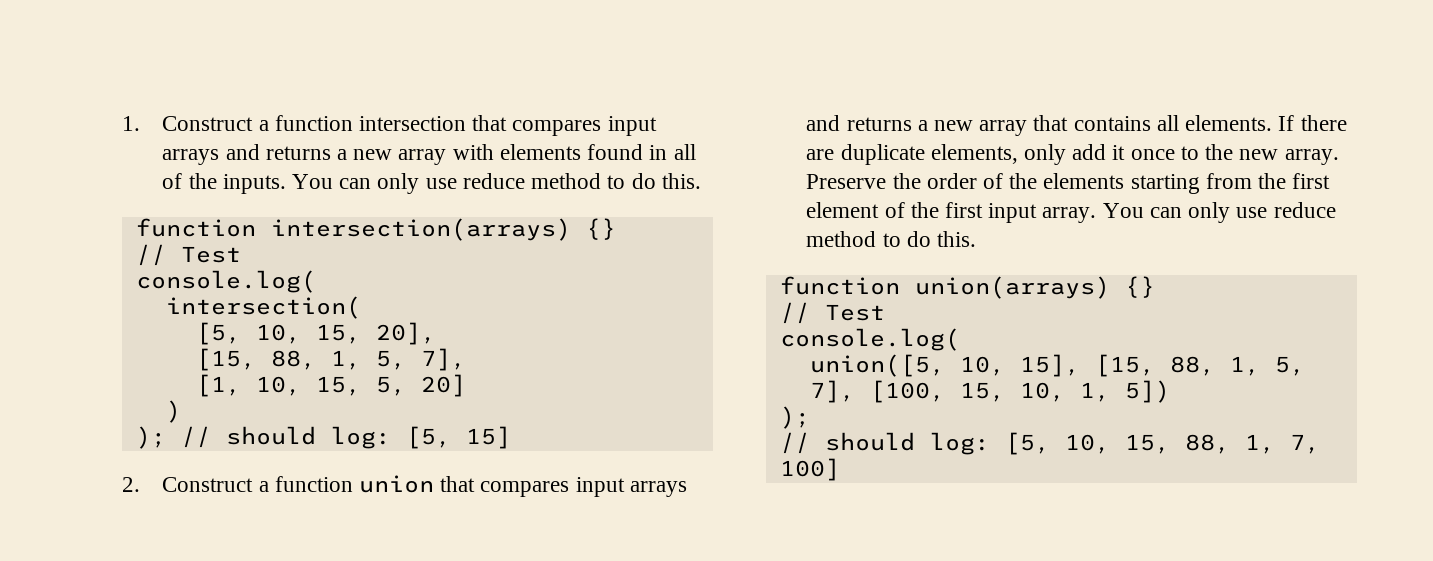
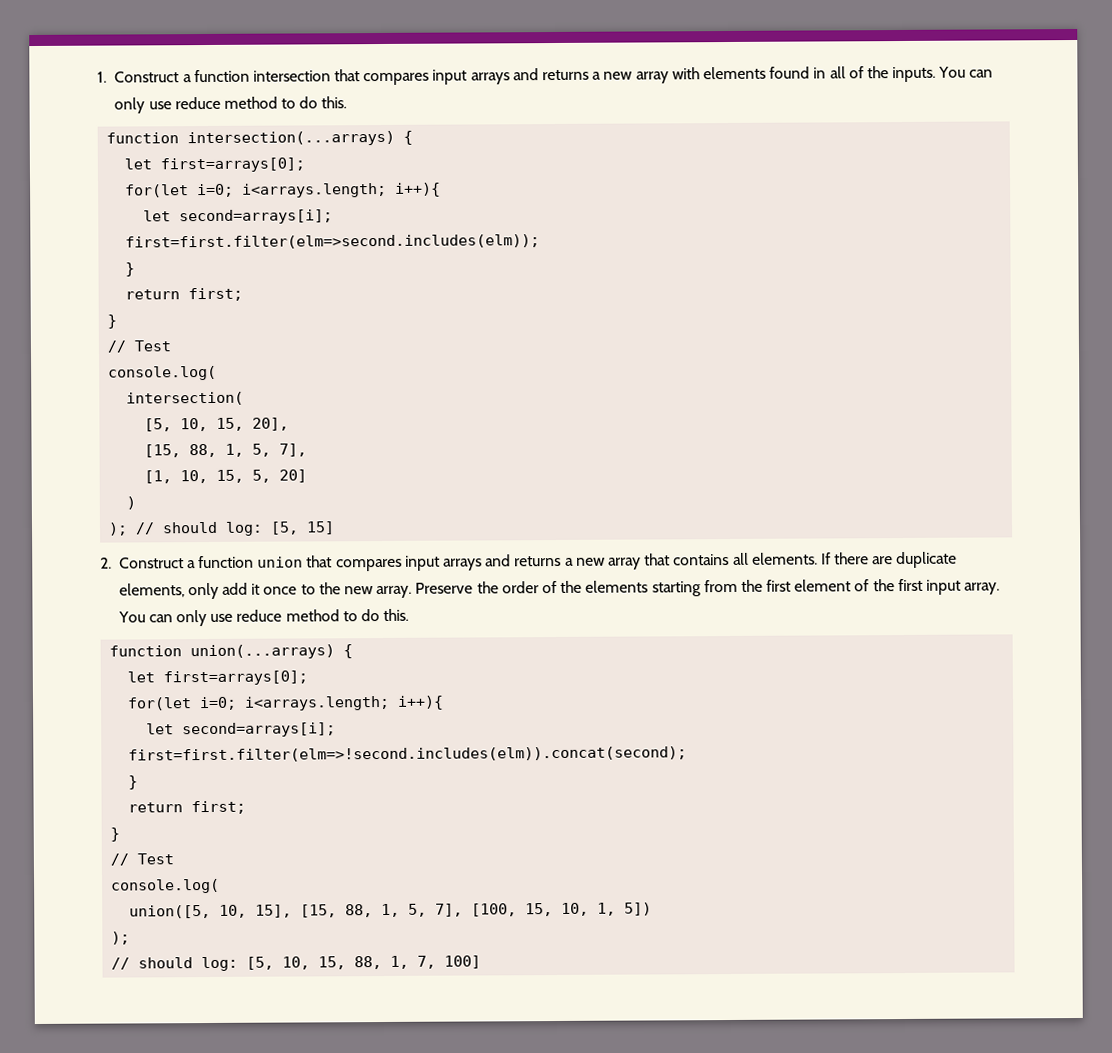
[270,218,616,241] intersection(arrays) {} -> [187,130,414,147] [124,157,306,173] [125,182,442,198] [143,209,334,225] [125,234,541,250] [125,262,136,277] [125,287,244,302] [107,314,118,329] intersection(...arrays) { // let first=arrays[0]; // for(let i=0; i<arrays.length; i++){ // let second=arrays[i]; // first=first.filter(elm=>second.includes(elm)); // } // return first; // }
[914,276,1155,299] union(arrays) {} -> [190,644,354,660] [127,670,309,686] [127,695,445,711] [146,722,337,738] [128,746,688,763] [128,775,139,790] [128,800,247,815] [110,827,121,842] union(...arrays) { // let first=arrays[0]; // for(let i=0; i<arrays.length; i++){ // let second=arrays[i]; // first=first.filter(elm=>!second.includes(elm)).concat(second); // } // return first; // }

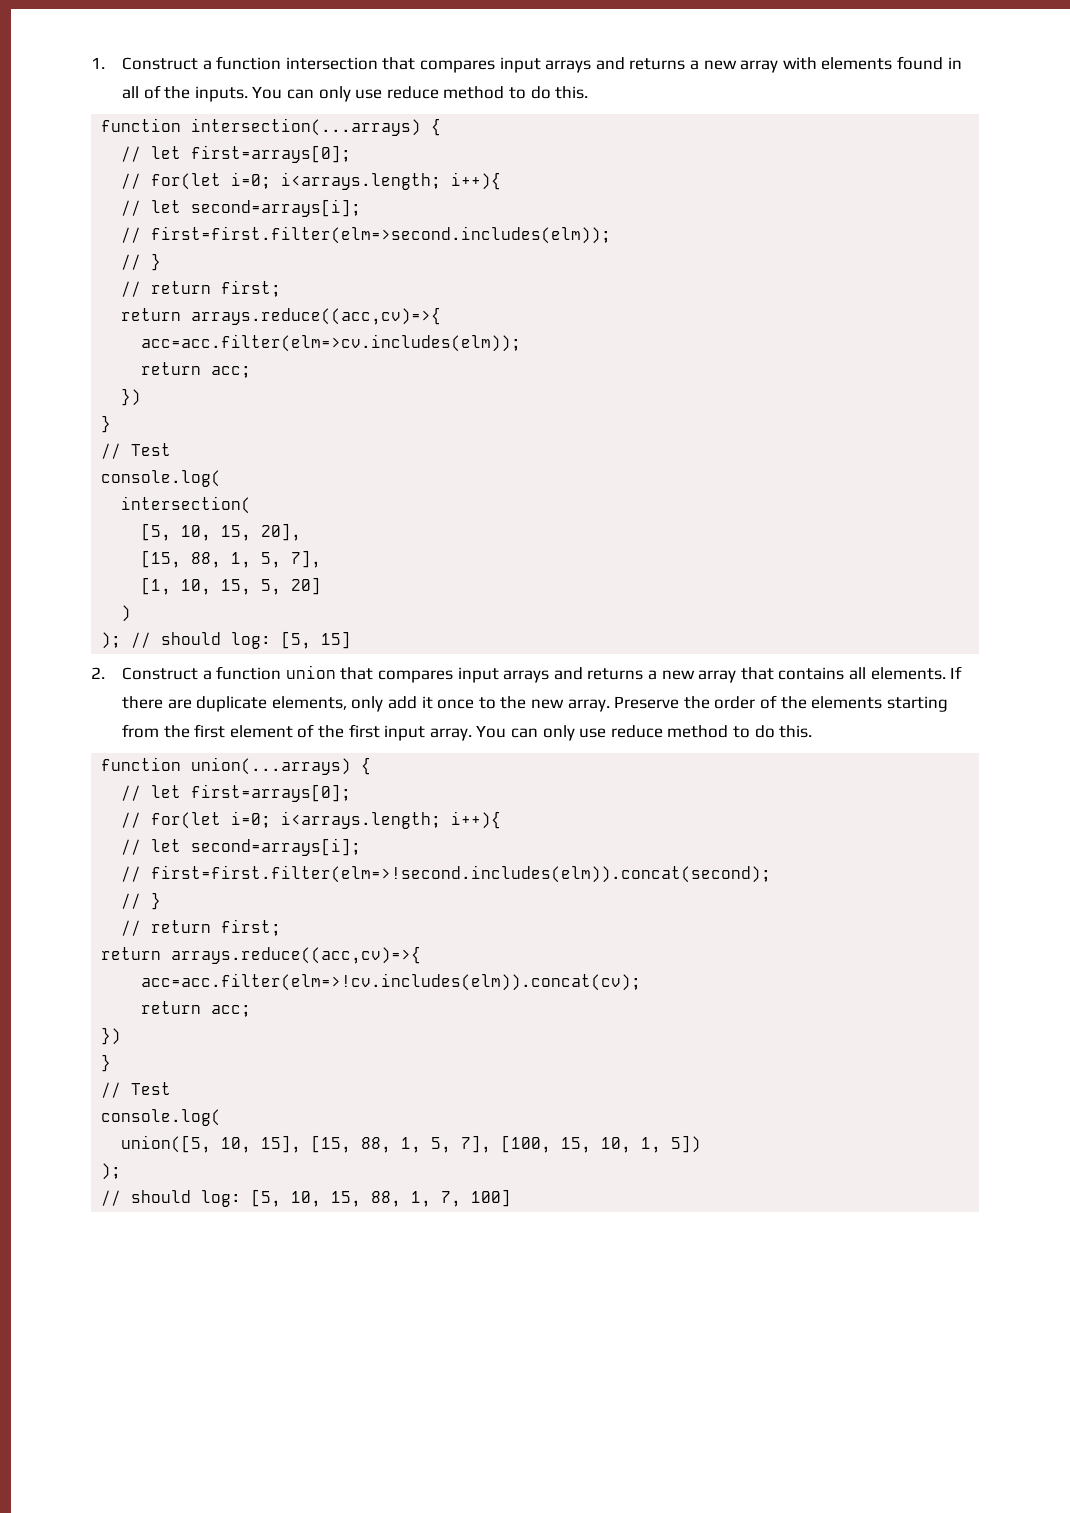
[124,157,306,173] [125,182,442,198] [143,209,334,225] let first=arrays[0]; // for(let i=0; i<arrays.length; i++){ // let second=arrays[i]; // -> [121,145,352,163] [121,172,502,190] [121,199,362,217] [121,227,142,243] // let first=arrays[0]; // // for(let i=0; i<arrays.length; i++){ // // let second=arrays[i]; // //
[125,262,136,277] [125,287,244,302] } // return first; -> [121,253,162,271] [121,280,282,297] [121,307,442,325] [141,334,522,352] [141,362,252,378] [121,388,142,406] // } // // return first; // return arrays.reduce((acc,cv)=>{ // acc=acc.filter(elm=>cv.includes(elm)); // return acc; // })
[127,670,309,686] [127,695,445,711] [146,722,337,738] let first=arrays[0]; // for(let i=0; i<arrays.length; i++){ // let second=arrays[i]; // -> [121,784,352,802] [121,811,502,829] [121,838,362,856] [121,866,142,882] // let first=arrays[0]; // // for(let i=0; i<arrays.length; i++){ // // let second=arrays[i]; // //
[128,775,139,790] [128,800,247,815] } // return first; -> [121,892,162,910] [121,919,282,936] [101,946,422,964] [141,973,642,991] [141,1001,252,1017] [101,1027,122,1045] // } // // return first; // return arrays.reduce((acc,cv)=>{ // acc=acc.filter(elm=>!cv.includes(elm)).concat(cv); // return acc; // })

